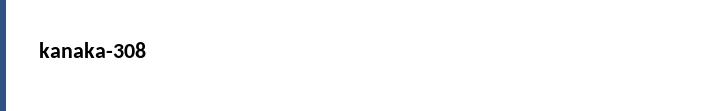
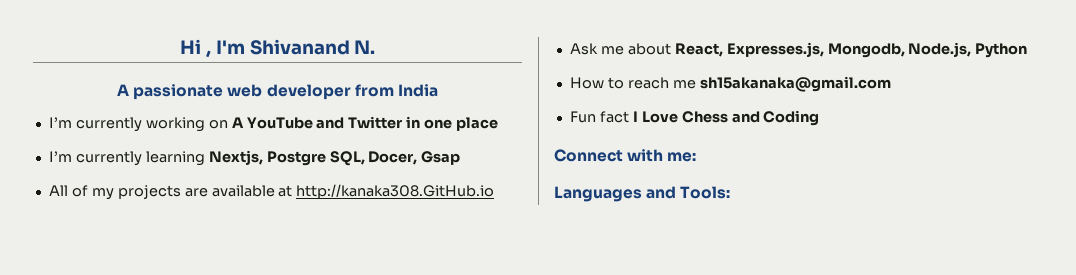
[39,42,146,58] kanaka-308 -> [179,39,376,58] [117,84,438,100] [48,116,499,132] [48,150,461,166] [48,184,495,200] [569,42,1028,58] [569,76,891,92] [569,110,820,126] [554,149,697,162] [554,186,731,202] Hi , I'm Shivanand N. // A passionate web developer from India // I’m currently working on A YouTube and Twitter in one place // I’m currently learning Nextjs, Postgre SQL, Docer, Gsap // All of my projects are available at http://kanaka308.GitHub.io // Ask me about React, Expresses.js, Mongodb, Node.js, Python // How to reach me sh15akanaka@gmail.com // Fun fact I Love Chess and Coding // Connect with me: // Languages and Tools:

